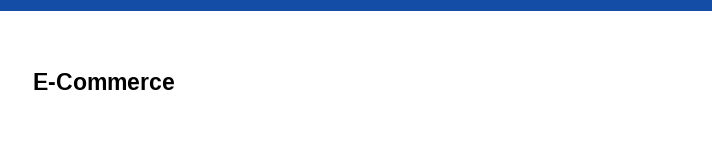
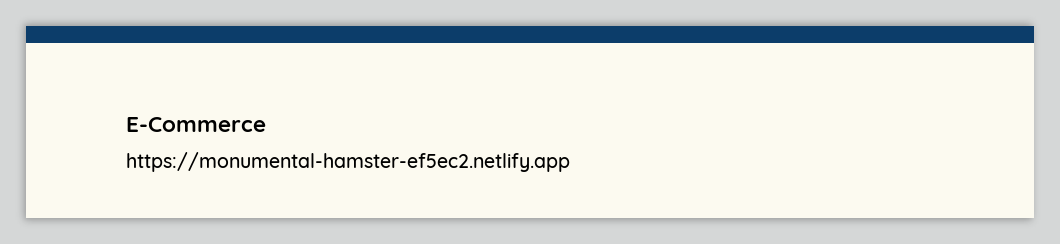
(175, 81) none -> [126,152,570,172] // https://monumental-hamster-ef5ec2.netlify.app

